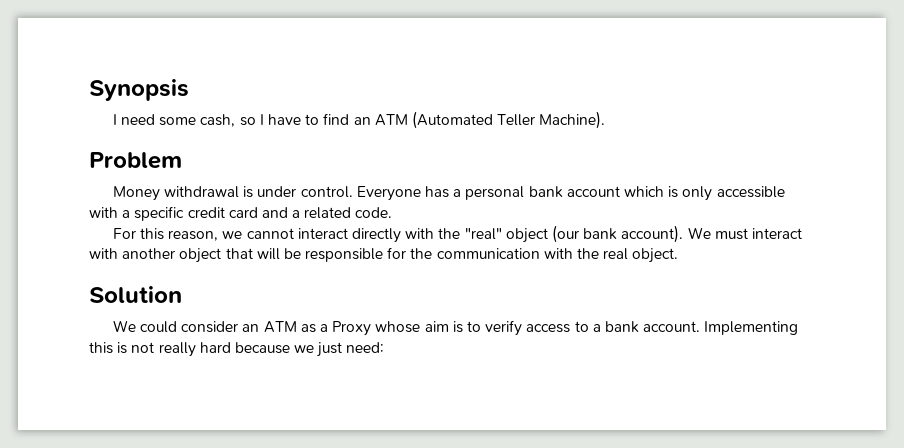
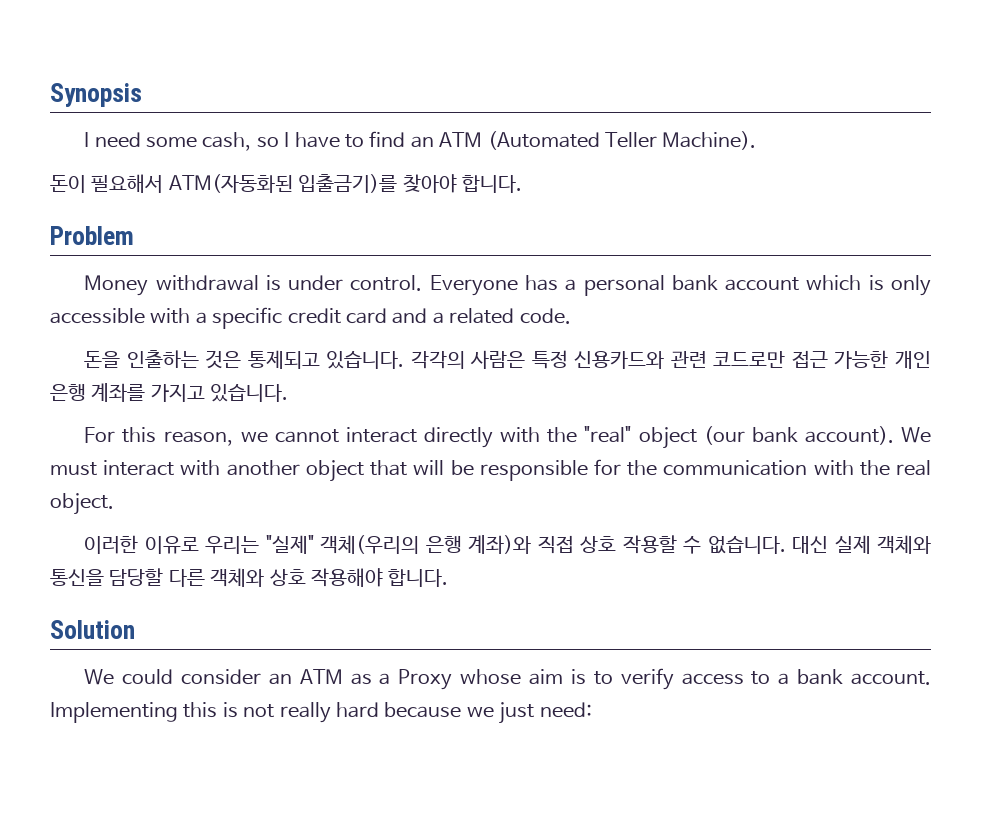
(606, 120) none -> [50,174,522,193] // 돈이 필요해서 ATM(자동화된 입출금기)를 찾아야 합니다.
(393, 212) none -> [84,350,931,369] [50,383,289,402] // 돈을 인출하는 것은 통제되고 있습니다. 각각의 사람은 특정 신용카드와 관련 코드로만 접근 가능한 개인 은행 계좌를 가지고 있습니다.
(679, 255) none -> [84,535,931,554] [50,568,449,587] // 이러한 이유로 우리는 "실제" 객체(우리의 은행 계좌)와 직접 상호 작용할 수 없습니다. 대신 실제 객체와 통신을 담당할 다른 객체와 상호 작용해야 합니다.

